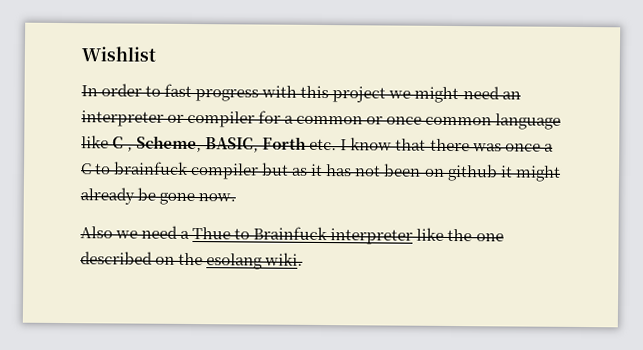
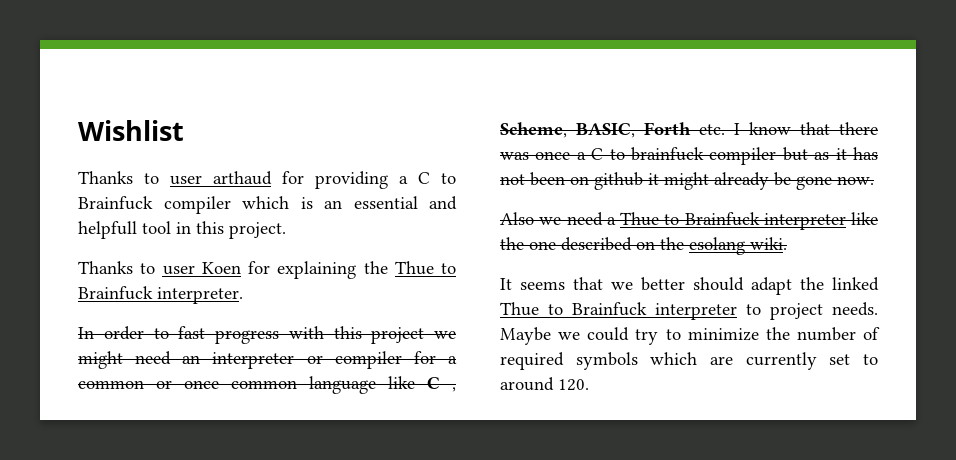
(156, 54) none -> [78,171,456,189] [78,196,457,214] [78,221,286,239] [78,261,456,279] [78,286,243,304] // Thanks to user arthaud for providing a C to Brainfuck compiler which is an essential and helpfull tool in this project. // Thanks to user Koen for explaining the Thue to Brainfuck interpreter.
(304, 259) none -> [500,277,879,295] [500,302,878,320] [500,327,880,345] [500,352,878,370] [500,377,589,391] // It seems that we better should adapt the linked Thue to Brainfuck interpreter to project needs. Maybe we could try to minimize the number of required symbols which are currently set to around 120.

